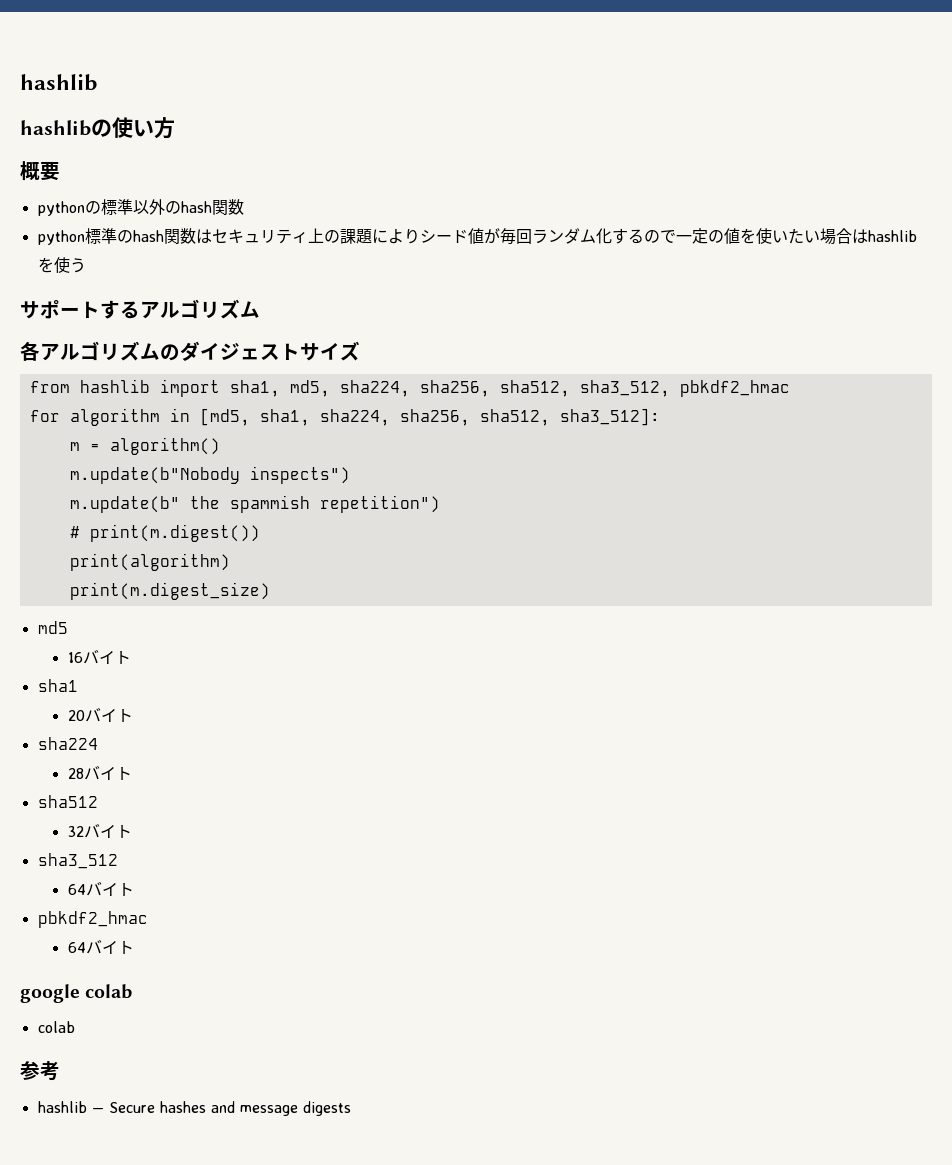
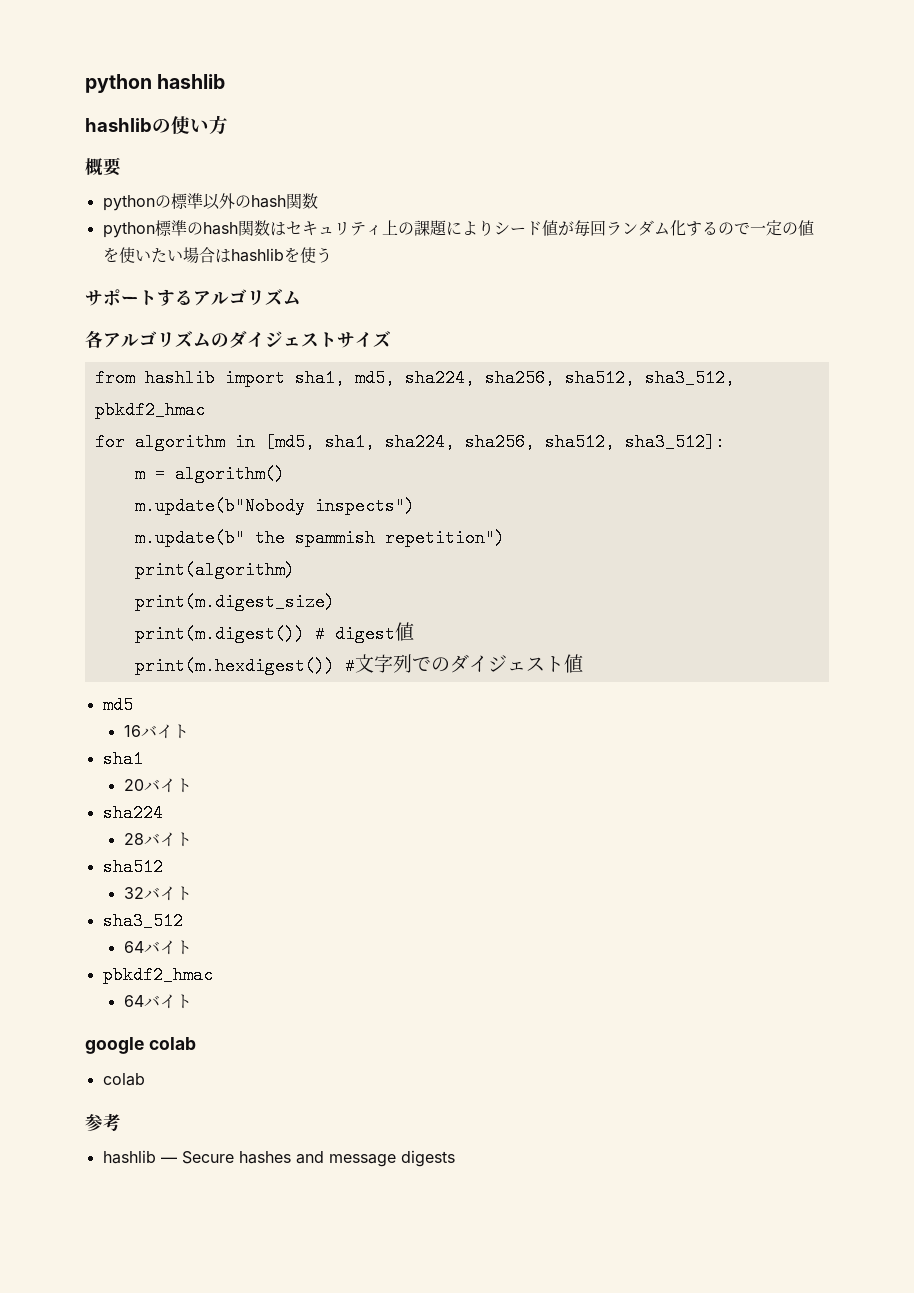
(20, 82) none -> [85,74,152,93] python
[69,524,260,542] // # print(m.digest()) -> (505, 538) none
(270, 591) none -> [134,622,414,643] [134,654,583,675] // print(m.digest()) # digest値 // print(m.hexdigest()) #文字列でのダイジェスト値

